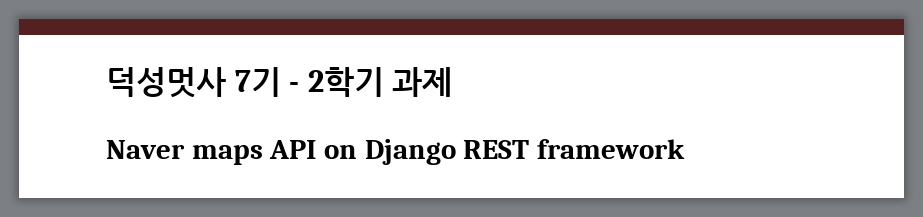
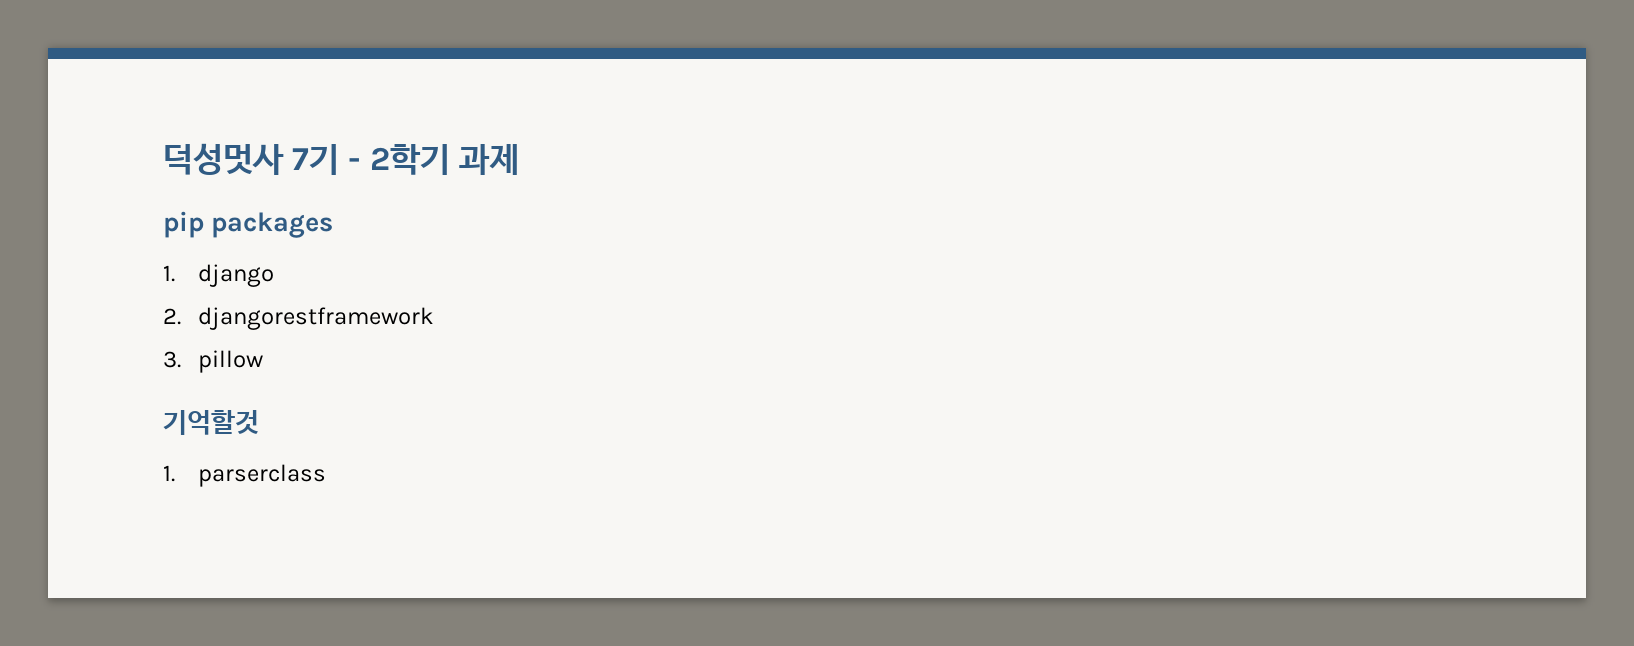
[106,139,686,165] Naver maps API on Django REST framework -> [163,211,334,238] [163,264,274,287] [163,307,434,330] [163,350,263,373] [163,410,259,435] [163,464,326,487] pip packages // 1. django // 2. djangorestframework // 3. pillow // 기억할것 // 1. parserclass

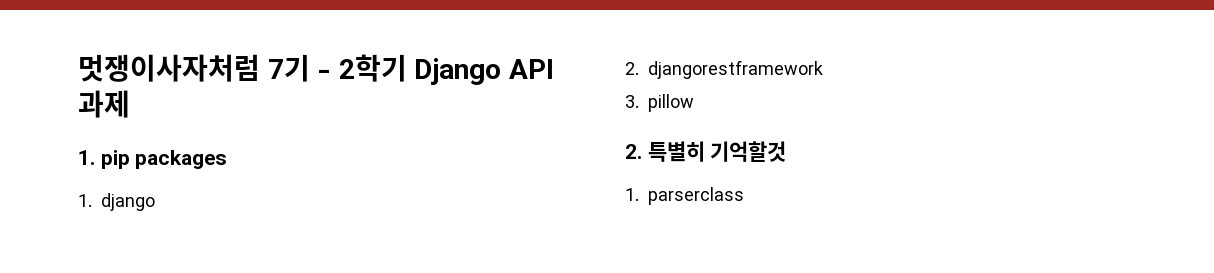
[163,143,284,175] 덕성멋사 -> [78,54,260,82] 멋쟁이사자처럼
(451, 159) none -> [414,58,554,85] Django API
(520, 159) none -> [78,150,95,165] 1.
(263, 361) none -> [625,141,705,162] 2. 특별히

